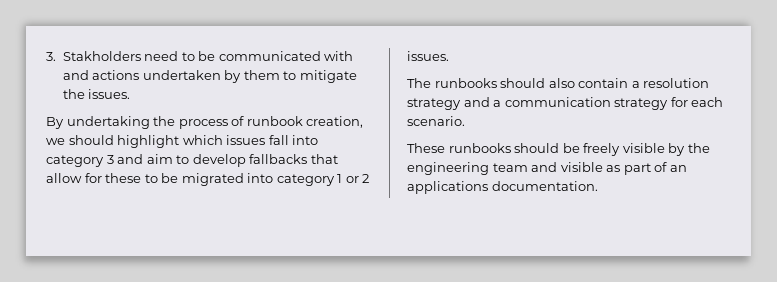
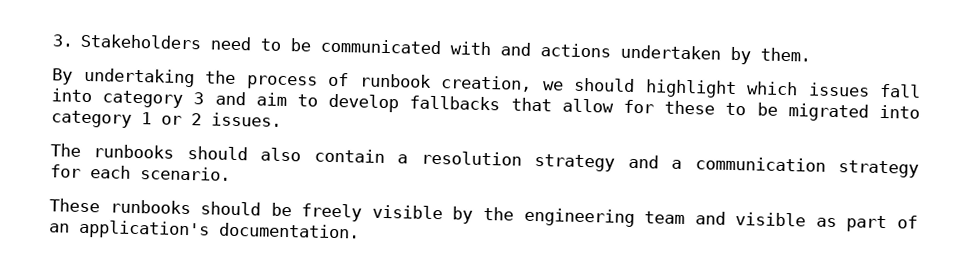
[62,51,141,61] Stakholders -> [80,33,203,50] Stakeholders
[243,70,357,83] [62,89,131,99] them to mitigate the issues. -> [760,47,812,62] them.
[407,181,488,194] applications -> [78,219,210,240] application's

